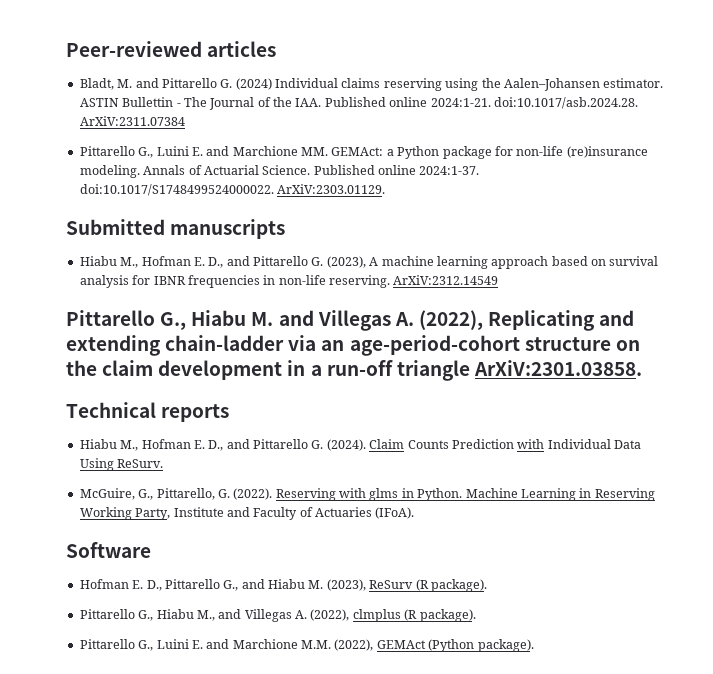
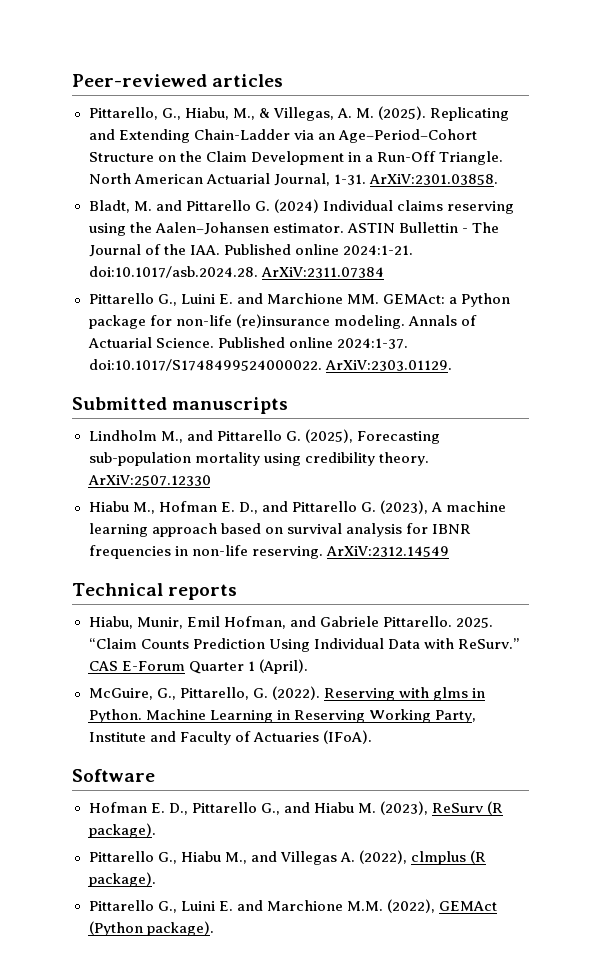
(277, 49) none -> [88,106,509,121] [88,129,477,143] [88,151,503,165] [88,173,498,186] // Pittarello, G., Hiabu, M., & Villegas, A. M. (2025). Replicating and Extending Chain-Ladder via an Age–Period–Cohort Structure on the Claim Development in a Run-Off Triangle. North American Actuarial Journal, 1-31. ArXiV:2301.03858.
(286, 229) none -> [88,429,440,444] [88,452,429,466] [87,475,211,486] // Lindholm M., and Pittarello G. (2025), Forecasting sub-population mortality using credibility theory. ArXiV:2507.12330
[66,310,635,331] [66,335,640,356] [66,360,642,381] [66,402,230,422] [79,439,405,451] Pittarello G., Hiabu M. and Villegas A. (2022), Replicating and extending chain-ladder via an age-period-cohort structure on the claim development in a run-off triangle ArXiV:2301.03858. // Technical reports // Hiabu M., Hofman E. D., and Pittarello G. (2024). Claim -> [72,583,238,600] [88,616,493,629] [88,638,137,649] Technical reports // Hiabu, Munir, Emil Hofman, and Gabriele Pittarello. 2025. “Claim
[517,439,545,449] with -> [268,639,310,652] Using
[79,458,164,471] Using ReSurv. -> [423,638,519,649] [88,659,308,674] with ReSurv.” CAS E-Forum Quarter 1 (April).

